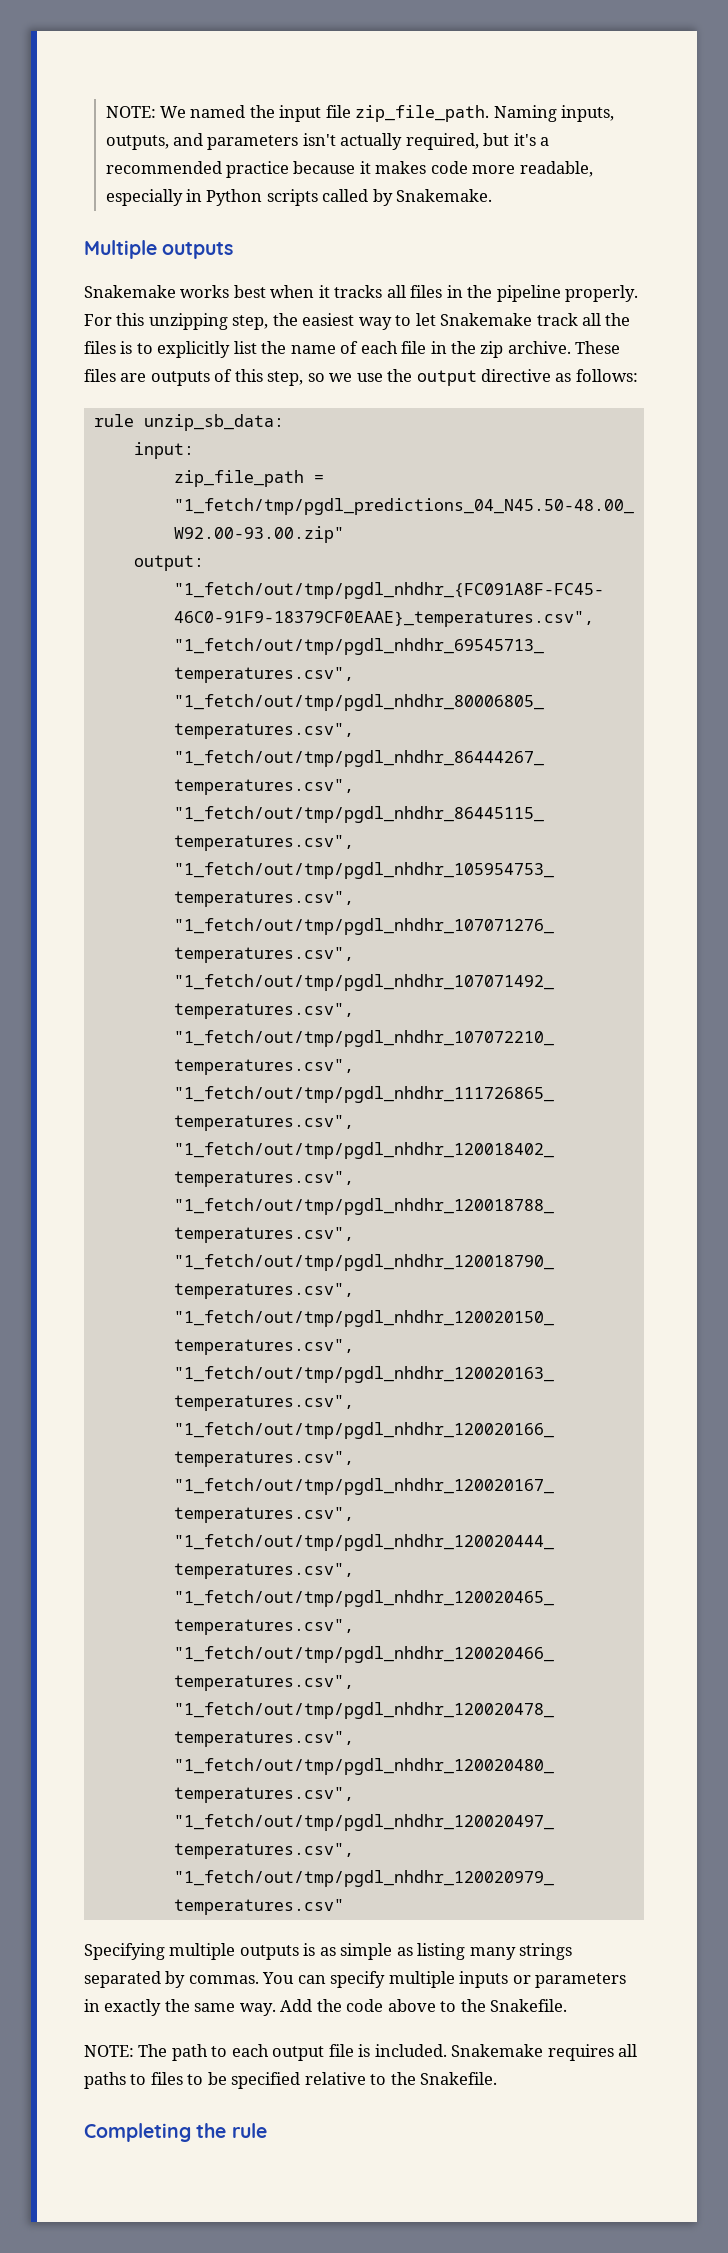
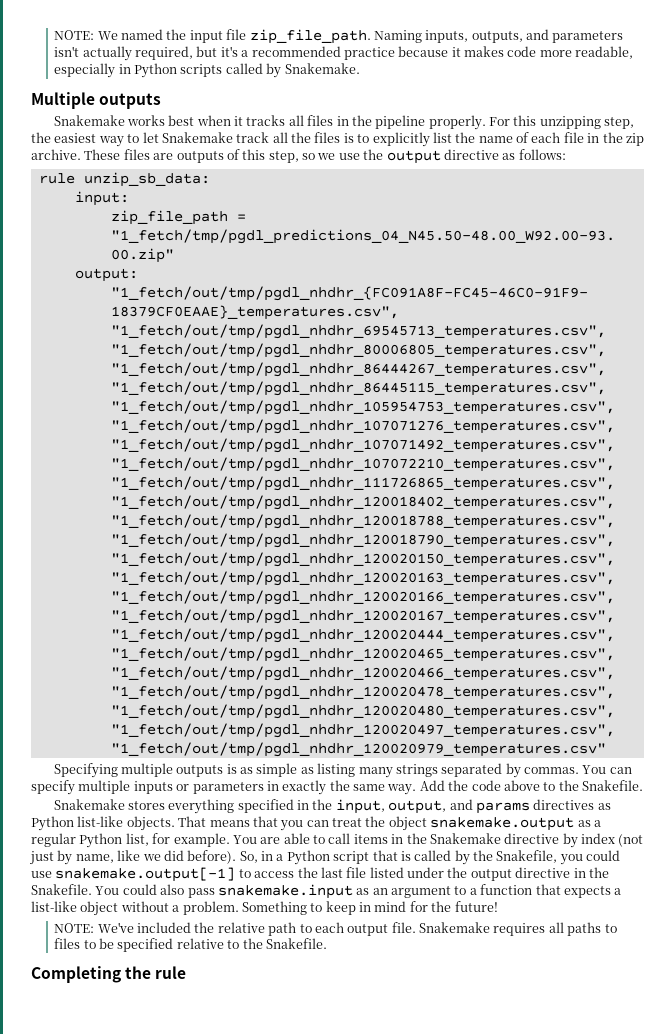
[84,2044,168,2057] NOTE: The -> [53,799,611,814] [31,816,601,831] [31,833,644,848] [30,850,621,865] [31,867,609,882] [31,884,622,899] [31,901,498,916] [54,922,265,933] Snakemake stores everything specified in the input, output, and params directives as Python list-like objects. That means that you can treat the object snakemake.output as a regular Python list, for example. You are able to call items in the Snakemake directive by index (not just by name, like we did before). So, in a Python script that is called by the Snakefile, you could use snakemake.output[-1] to access the last file listed under the output directive in the Snakefile. You could also pass snakemake.input as an argument to a function that expects a list-like object without a problem. Something to keep in mind for the future! // NOTE: We've included the relative
[328,2044,447,2057] file is included. -> [391,922,416,933] file.

